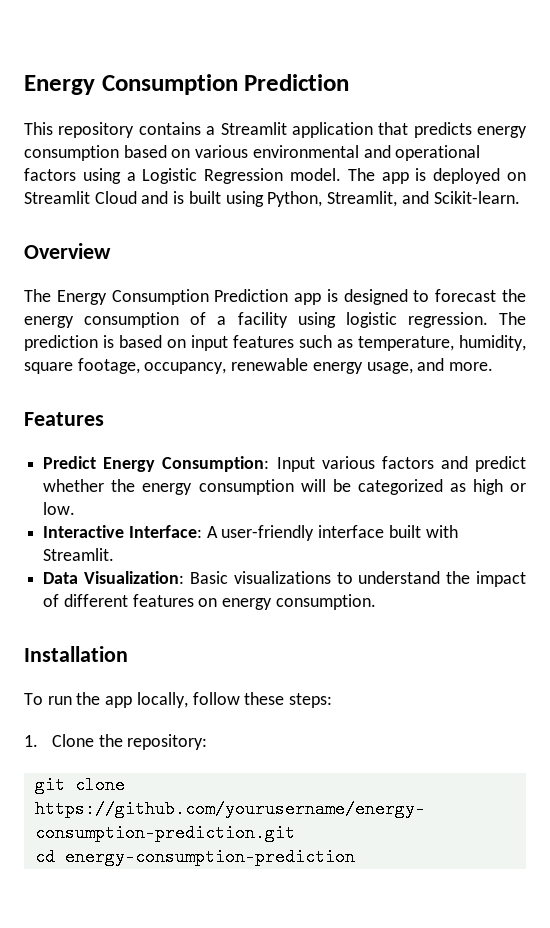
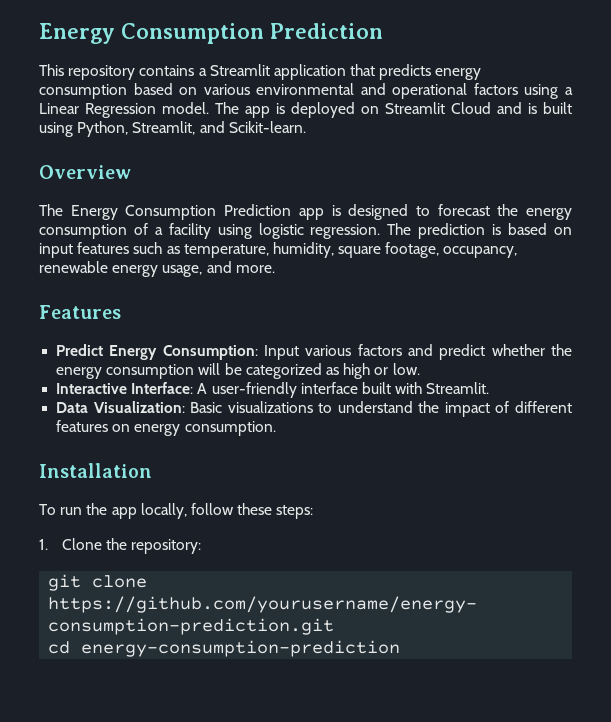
[142,168,198,184] Logistic -> [39,103,79,114] Linear

